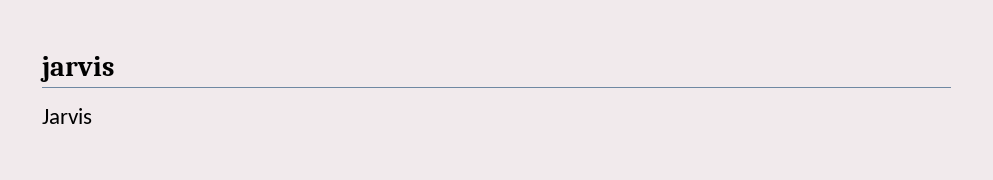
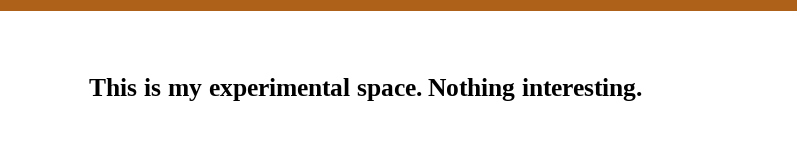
[40,56,114,82] [42,108,92,124] jarvis // Jarvis -> [89,78,643,101] This is my experimental space. Nothing interesting.

